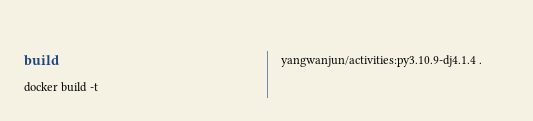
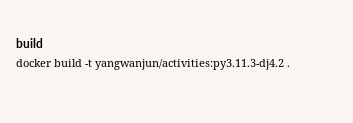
[281,55,476,67] yangwanjun/activities:py3.10.9-dj4.1.4 -> [95,59,284,70] yangwanjun/activities:py3.11.3-dj4.2

